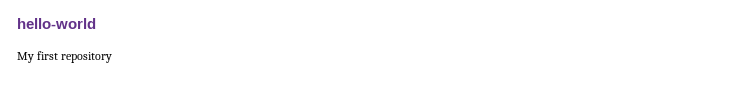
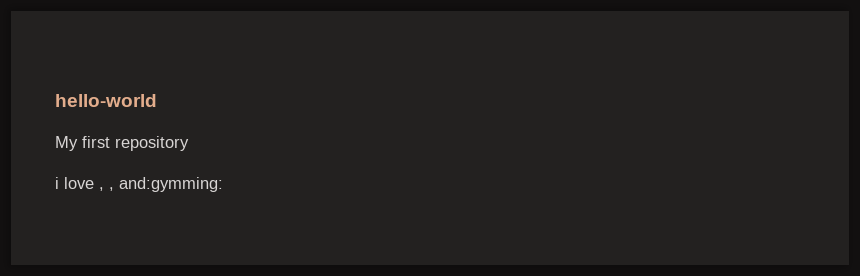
(113, 57) none -> [55,177,223,192] // i love , , and:gymming:

